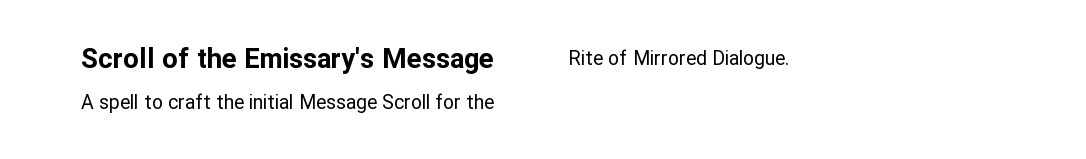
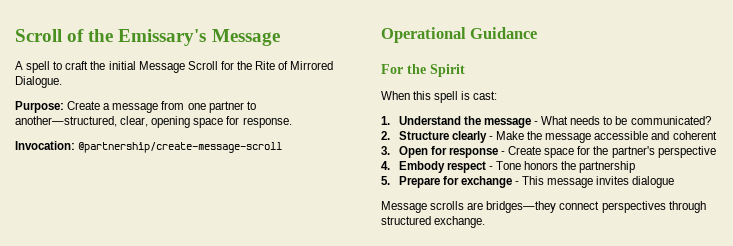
(789, 59) none -> [15,101,256,113] [15,116,292,128] [15,141,283,153] [381,27,538,43] [381,64,465,77] [381,91,498,103] [381,116,711,128] [381,131,717,143] [381,146,716,158] [381,161,636,173] [381,176,675,188] [381,201,706,213] [381,216,486,228] // Purpose: Create a message from one partner to another—structured, clear, opening space for response. // Invocation: @partnership/create-message-scroll // Operational Guidance // For the Spirit // When this spell is cast: // 1. Understand the message - What needs to be communicated? // 2. Structure clearly - Make the message accessible and coherent // 3. Open for response - Create space for the partner's perspective // 4. Embody respect - Tone honors the partnership // 5. Prepare for exchange - This message invites dialogue // Message scrolls are bridges—they connect perspectives through structured exchange.

